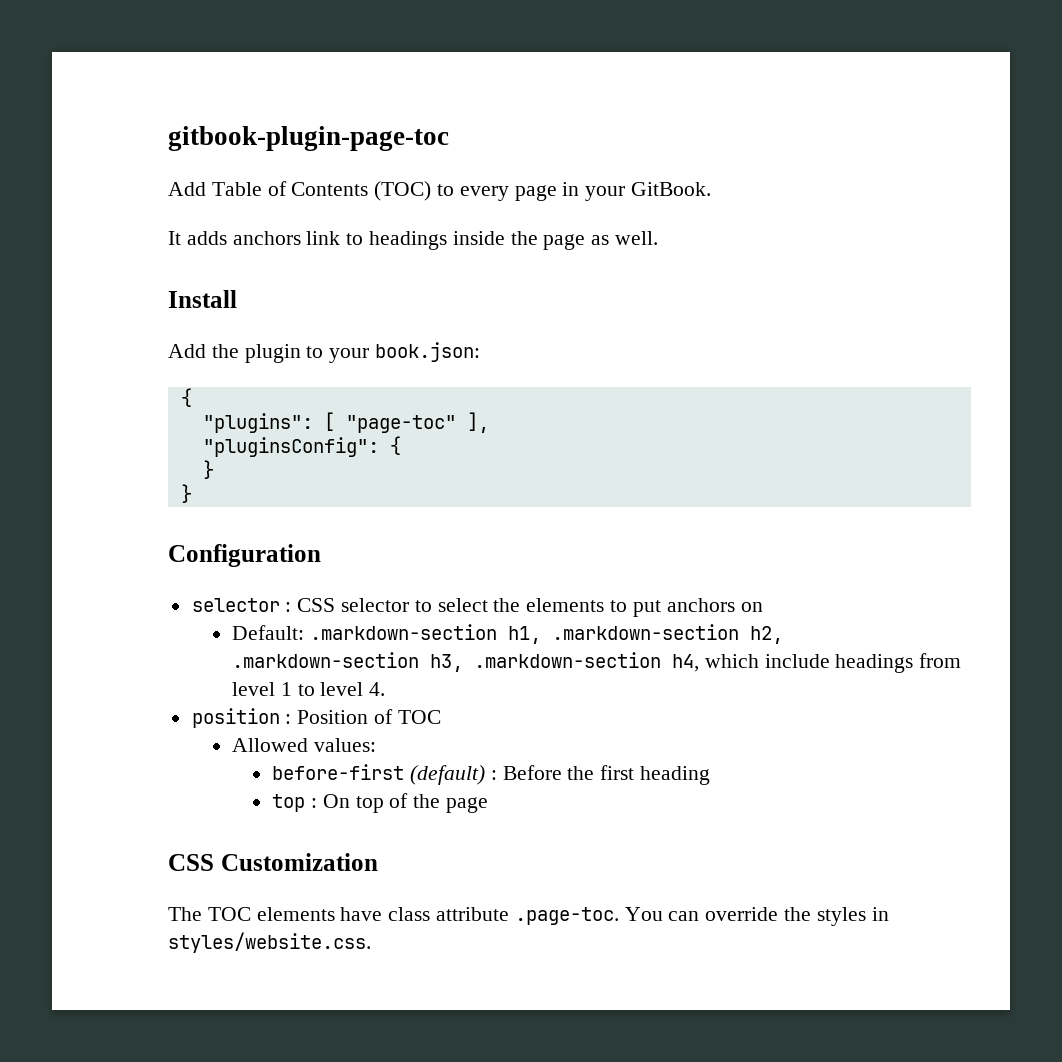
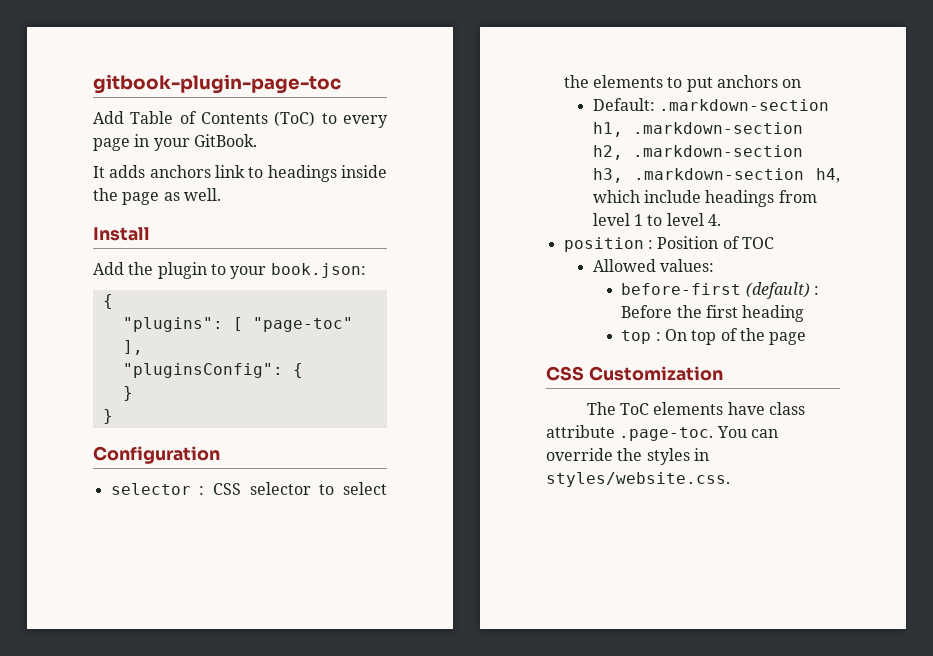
[374,181,432,201] (TOC) -> [274,111,316,127] (ToC)
[207,907,251,921] TOC -> [620,403,650,415] ToC

